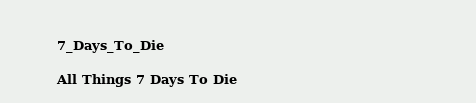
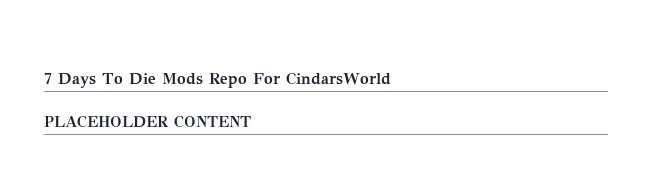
[57,40,164,53] [56,74,131,87] 7_Days_To_Die // All Things -> (44, 78) none
(237, 79) none -> [161,72,391,88] [44,115,251,128] Mods Repo For CindarsWorld // PLACEHOLDER CONTENT

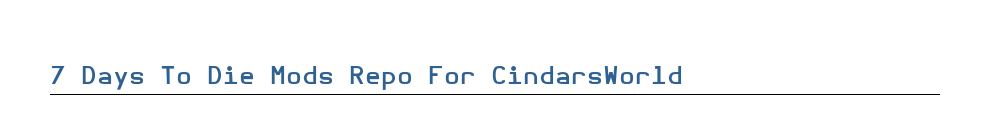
[44,115,251,128] // PLACEHOLDER CONTENT -> (683, 75) none

